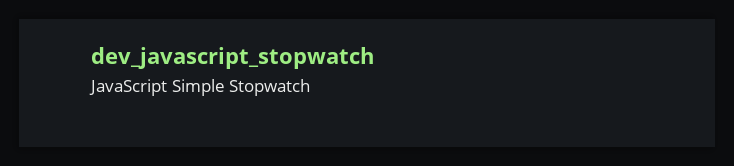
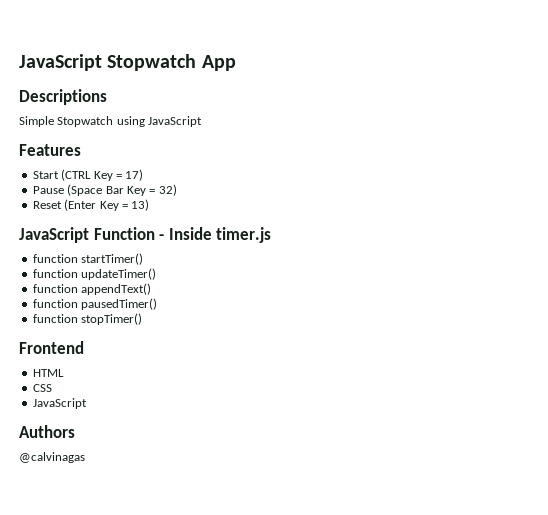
[91,47,374,69] [89,79,311,96] dev_javascript_stopwatch // JavaScript Simple Stopwatch -> [19,54,236,71] [19,89,107,105] [19,116,203,127] [19,144,81,156] [32,169,144,181] [32,184,177,196] [32,199,150,211] [19,227,272,243] [32,253,144,265] [32,268,157,280] [32,283,152,295] [32,298,158,310] [32,313,143,325] [19,341,84,354] [32,369,64,377] [32,384,52,392] [32,398,87,409] [19,425,75,438] [19,452,85,463] JavaScript Stopwatch App // Descriptions // Simple Stopwatch using JavaScript // Features // Start (CTRL Key = 17) // Pause (Space Bar Key = 32) // Reset (Enter Key = 13) // JavaScript Function - Inside timer.js // function startTimer() // function updateTimer() // function appendText() // function pausedTimer() // function stopTimer() // Frontend // HTML // CSS // JavaScript // Authors // @calvinagas

